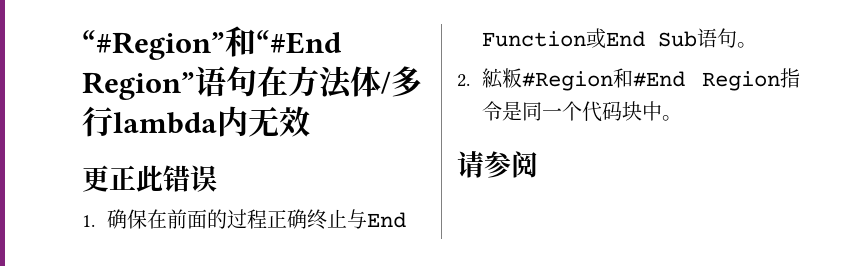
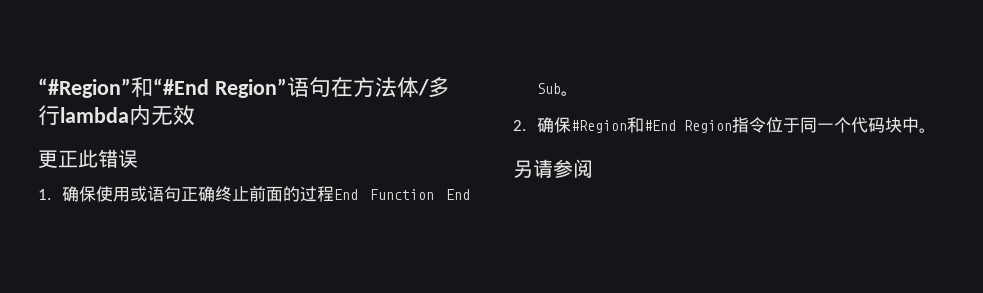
[146,209,367,230] 在前面的过程正确终止与 -> [96,186,335,202] 使用或语句正确终止前面的过程
[585,28,606,49] 或 -> (435, 194) none
[696,28,737,48] 语句 -> (562, 88) none
[481,68,522,89] 絋粄 -> [537,117,572,133] 确保
[501,101,522,121] 是 -> [766,117,801,133] 位于
(682, 118) none -> [513,160,533,178] 另

